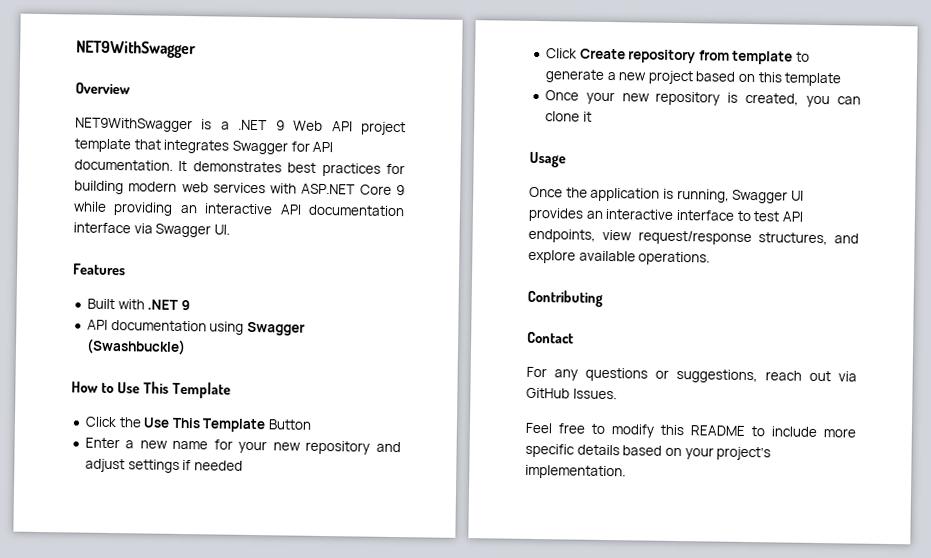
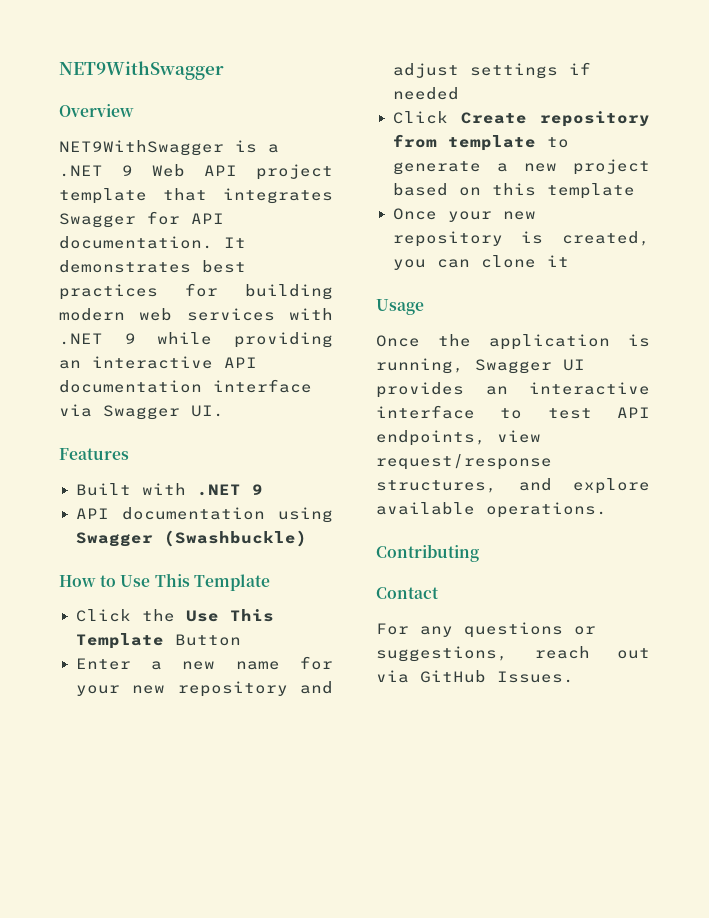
[301,183,392,195] ASP.NET Core -> [59,333,103,345] .NET
[525,422,856,438] [525,443,772,461] [525,464,626,480] // Feel free to modify this README to include more specific details based on your project’s implementation. -> (574, 677) none

